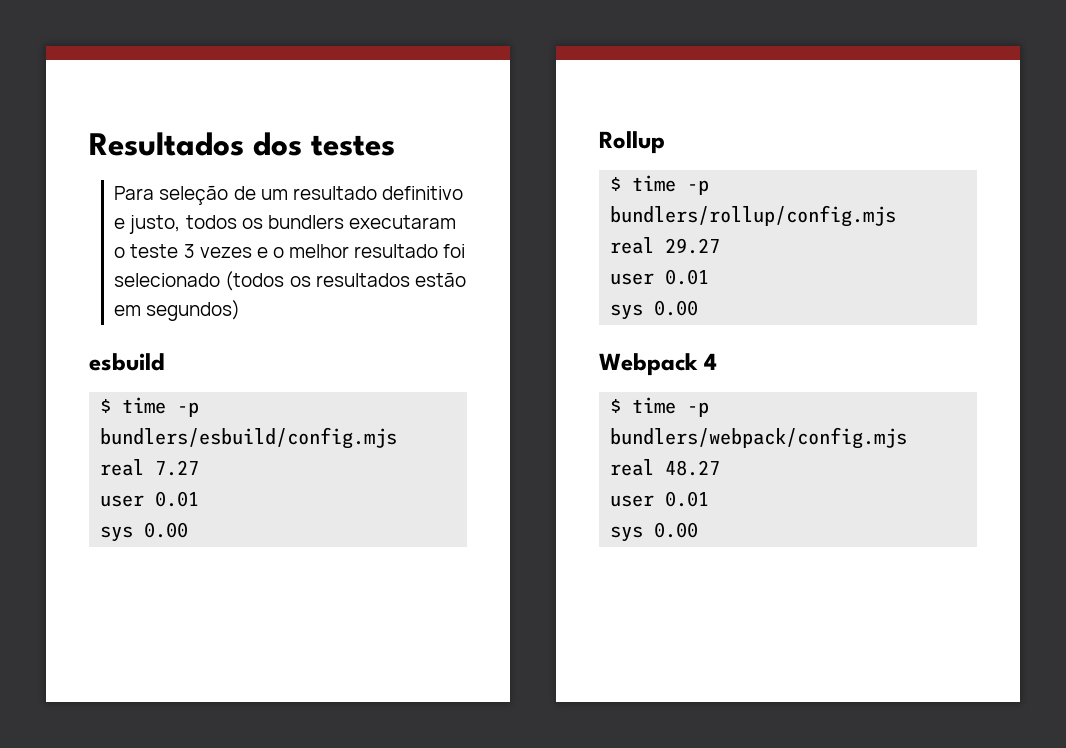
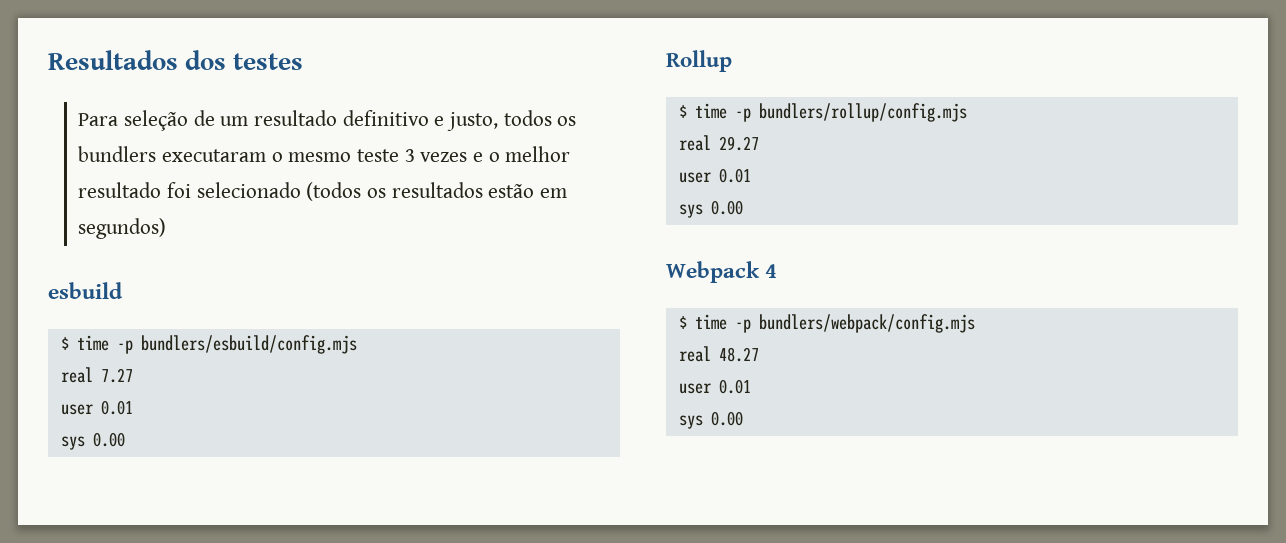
(126, 252) none -> [288,152,352,162] mesmo

